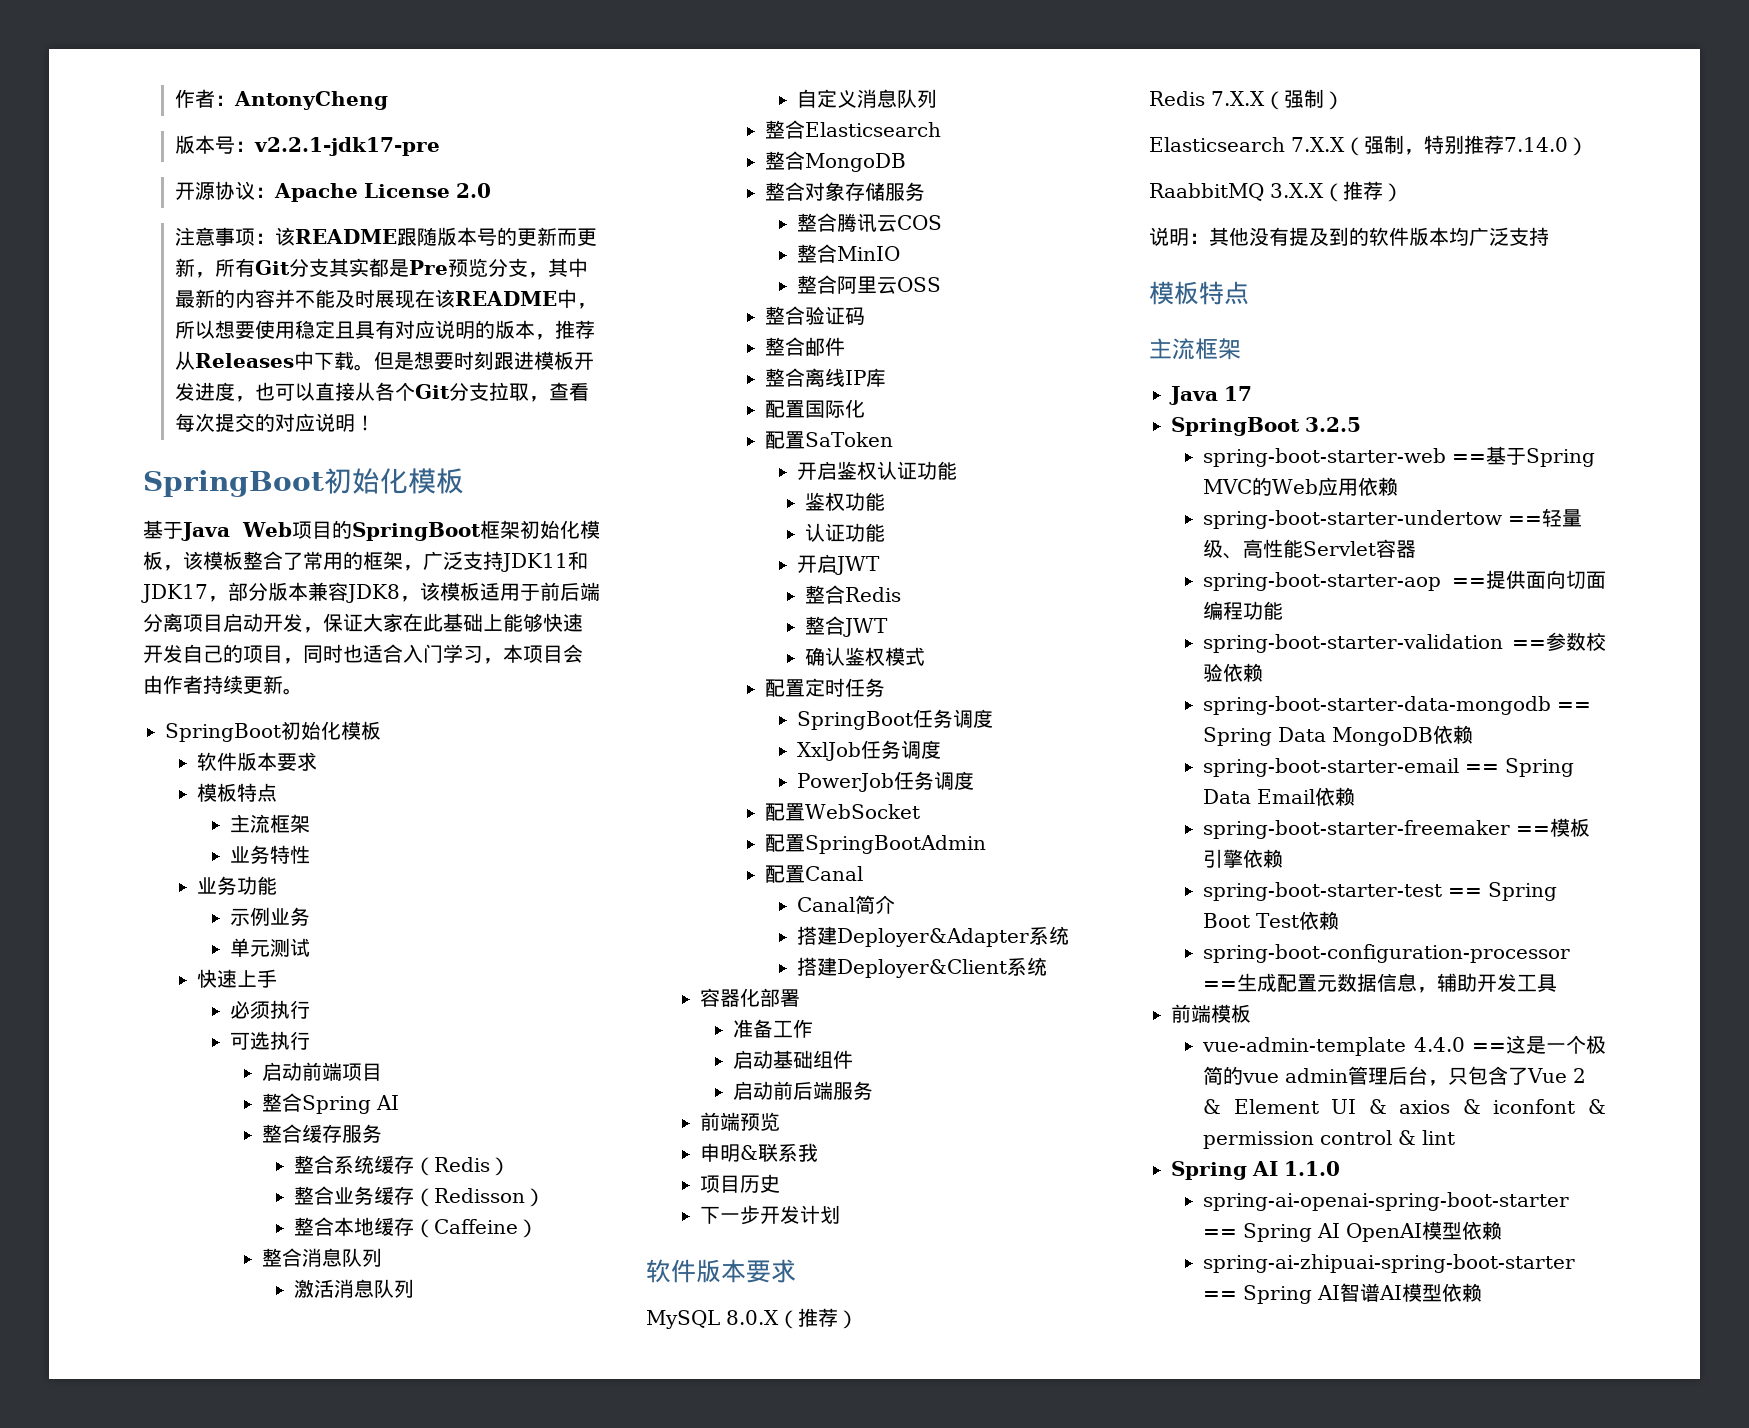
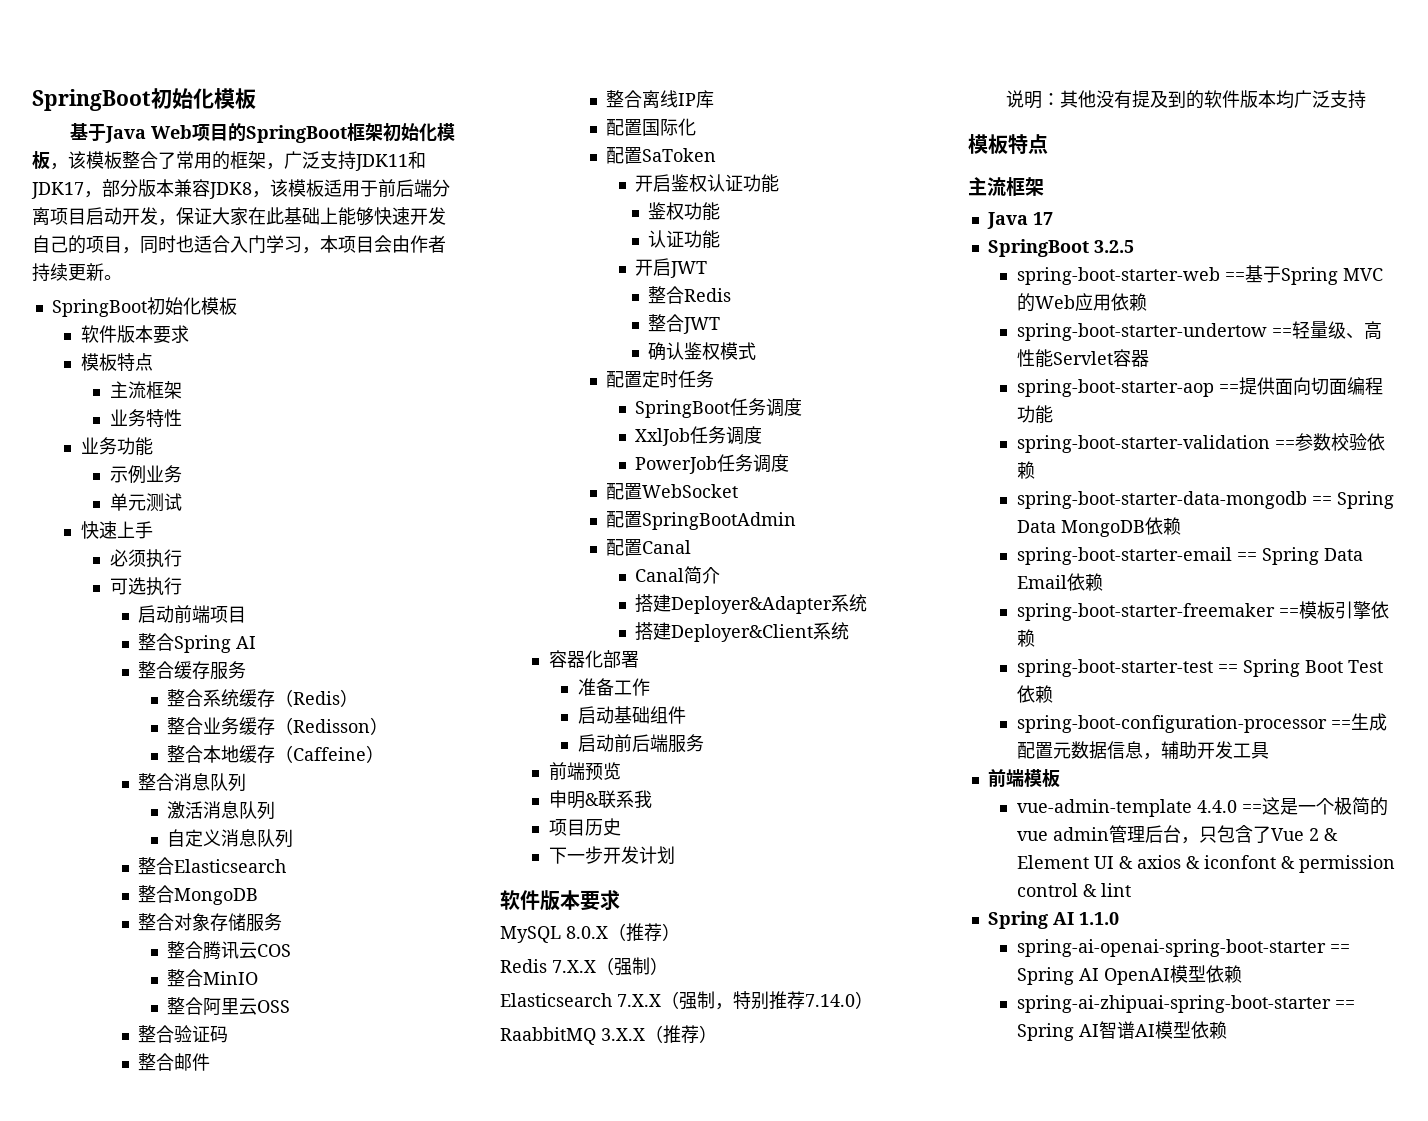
[175,89,389,110] [175,135,441,156] [175,181,492,202] [175,227,598,246] [175,258,589,278] [175,289,598,309] [175,320,596,340] [175,351,595,371] [175,382,590,402] [175,413,376,432] 作者：AntonyCheng // 版本号：v2.2.1-jdk17-pre // 开源协议：Apache License 2.0 // 注意事项：该README跟随版本号的更新而更新，所有Git分支其实都是Pre预览分支，其中最新的内容并不能及时展现在该README中，所以想要使用稳定且具有对应说明的版本，推荐从Releases中下载。但是想要时刻跟进模板开发进度，也可以直接从各个Git分支拉取，查看每次提交的对应说明！ // -> (32, 100) none

